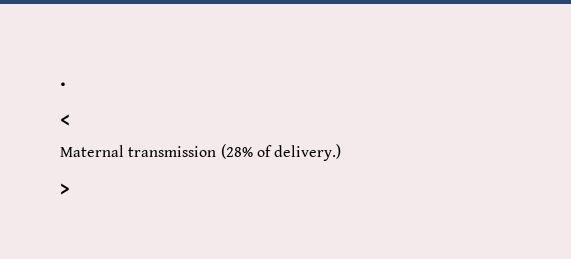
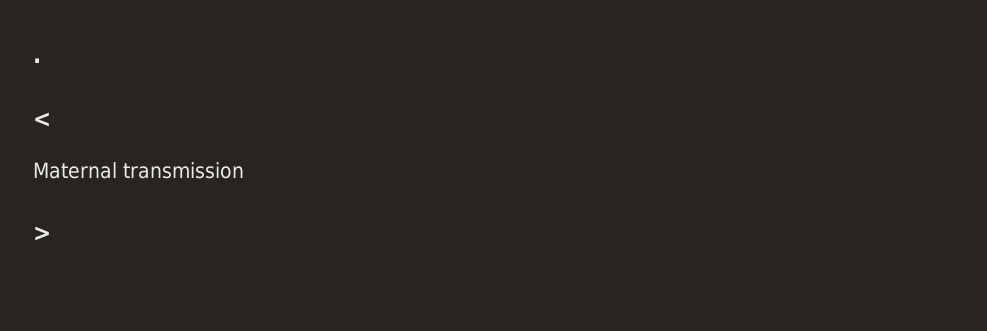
[220,144,342,161] (28% of delivery.) -> (244, 170) none

